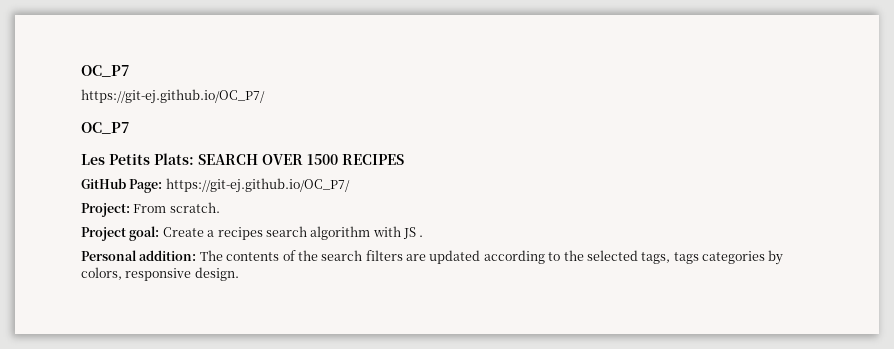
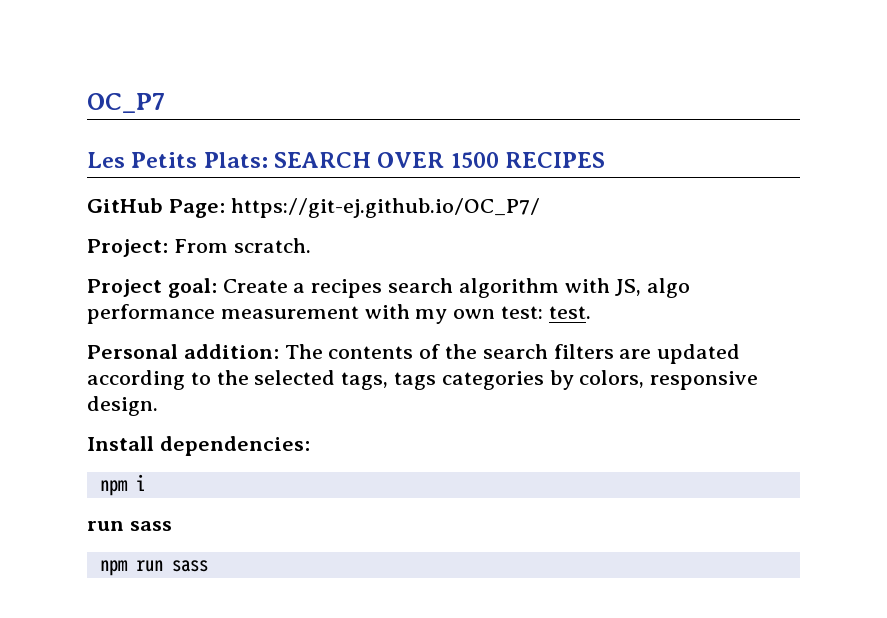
[81,65,130,77] [81,89,265,104] [81,122,130,134] OC_P7 // https://git-ej.github.io/OC_P7/ // OC_P7 -> [87,93,165,113] OC_P7
[403,227,424,239] JS . -> [615,278,691,298] [87,304,591,324] JS, algo performance measurement with my own test: test.
(239, 274) none -> [87,436,310,456] [99,474,145,496] [87,521,172,531] [99,560,208,576] // Install dependencies: // npm i // run sass // npm run sass

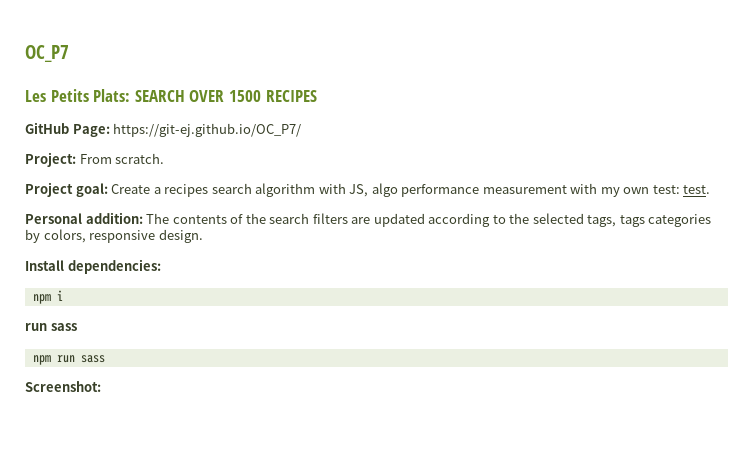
(208, 566) none -> [25,381,101,392] // Screenshot:

